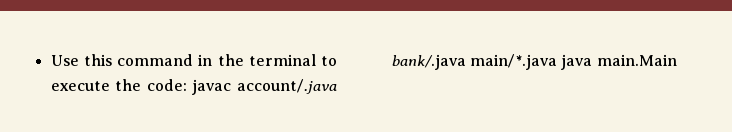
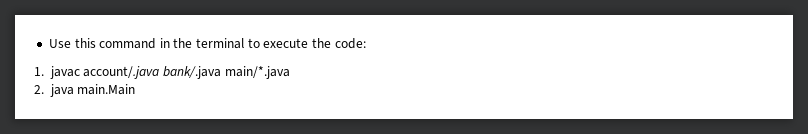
(187, 85) none -> [34,67,44,76] // 1.
(557, 62) none -> [34,85,44,94] // 2.

